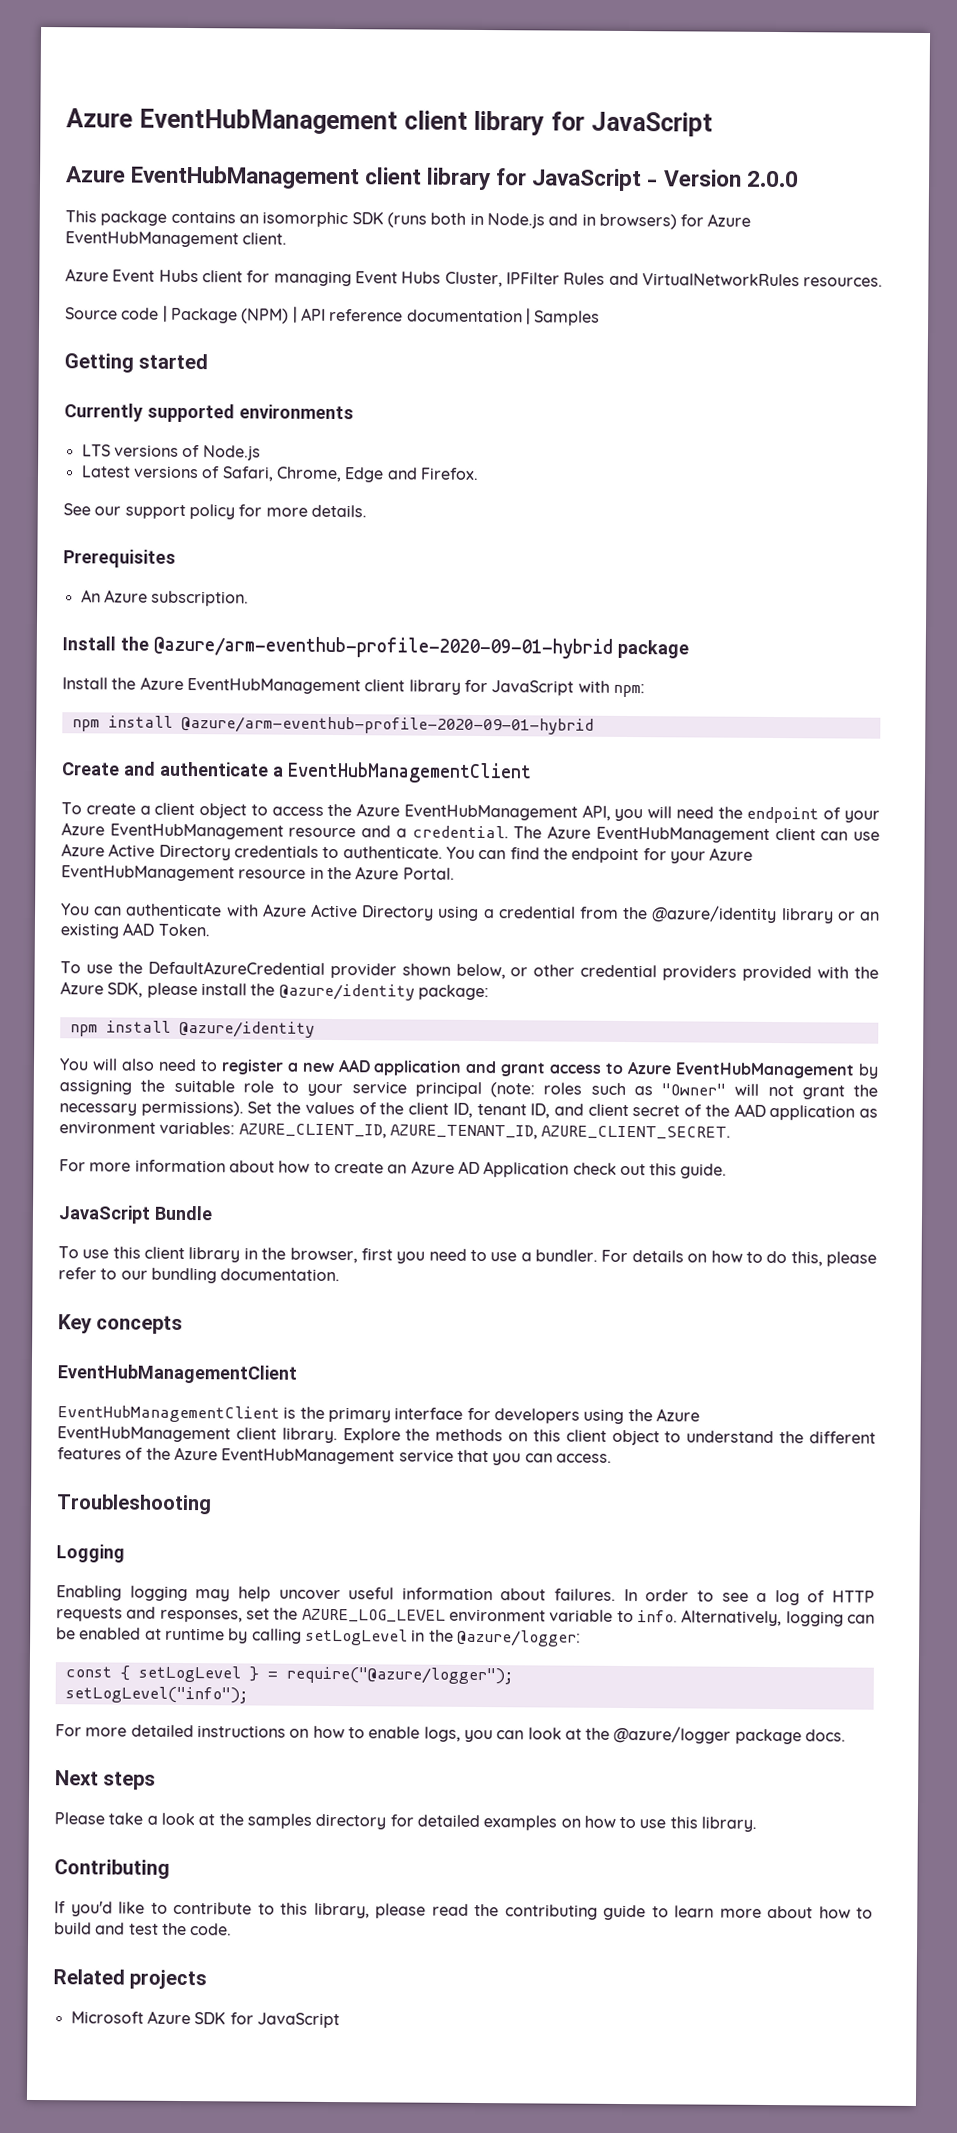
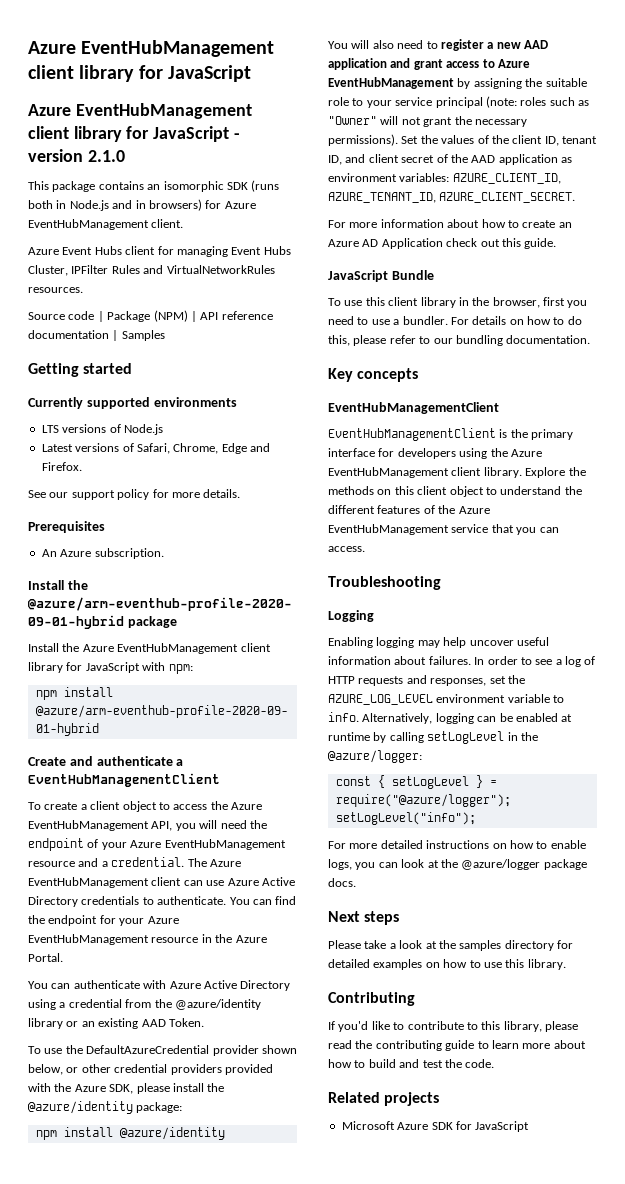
[662,169,799,188] Version 2.0.0 -> [28,149,125,162] version 2.1.0

